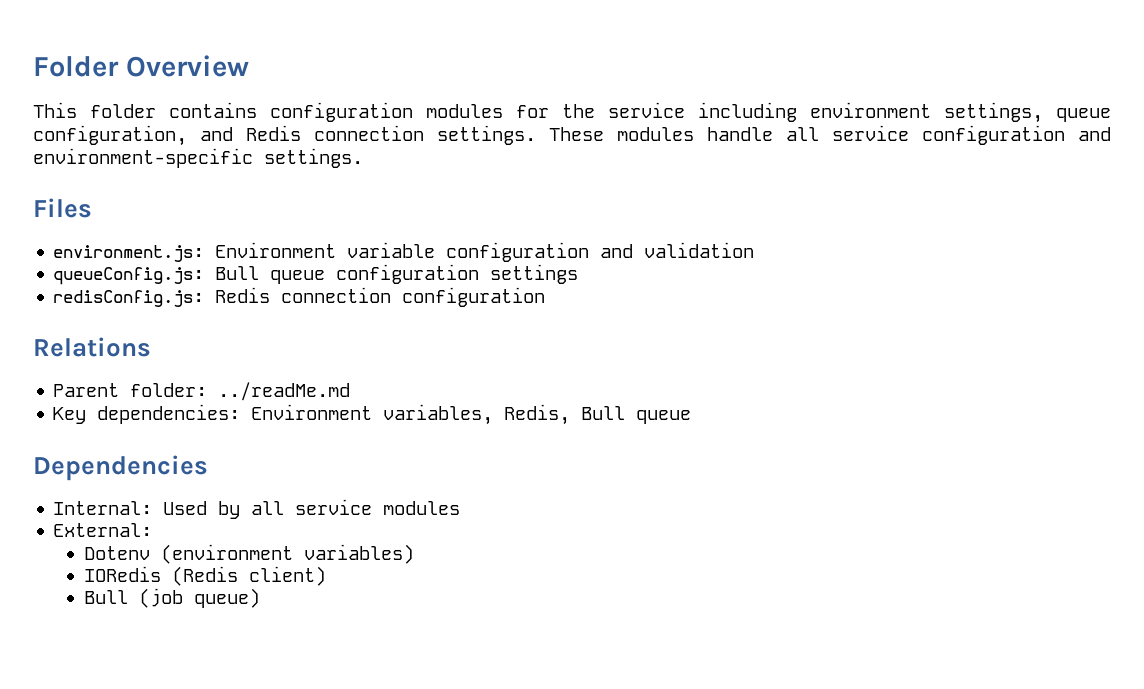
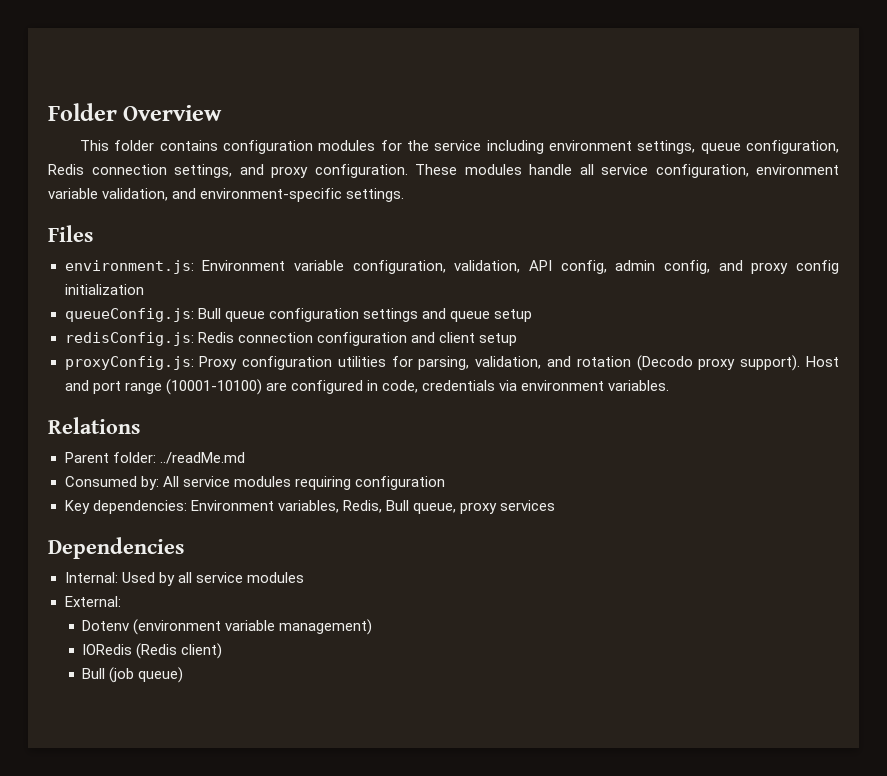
[200,125,536,145] and Redis connection settings. -> [48,164,408,178] Redis connection settings, and proxy configuration.
[922,125,1065,145] configuration -> [655,164,839,178] [48,188,169,201] configuration, environment variable validation,
[446,242,755,262] configuration and validation -> [352,260,840,274] [64,284,144,295] configuration, validation, API config, admin config, and proxy config initialization
(579, 274) none -> [421,308,532,322] and queue setup
[33,337,151,357] [53,382,351,401] // Relations // Parent folder: ../readMe.md -> [410,332,517,346] [64,355,839,371] [64,379,670,395] [48,417,140,434] [64,452,245,464] [64,476,445,490] and client setup // proxyConfig.js: Proxy configuration utilities for parsing, validation, and rotation (Decodo proxy support). Host and port range (10001-10100) are configured in code, credentials via environment variables. // Relations // Parent folder: ../readMe.md // Consumed by: All service modules requiring configuration
[636,410,692,424] queue -> [412,500,555,514] queue, proxy services
[303,544,414,564] variables) -> [225,619,373,635] variable management)

